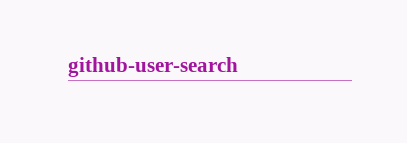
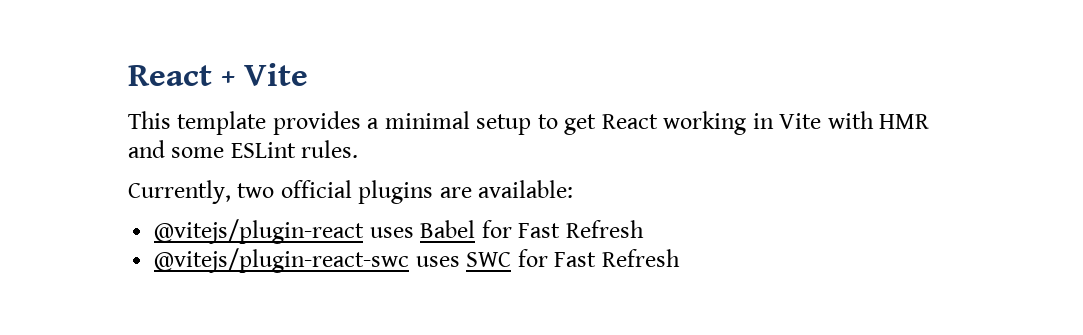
[68,57,238,77] github-user-search -> [128,63,309,86] [128,111,930,135] [128,140,359,158] [128,180,574,204] [154,219,644,244] [154,248,680,273] React + Vite // This template provides a minimal setup to get React working in Vite with HMR and some ESLint rules. // Currently, two official plugins are available: // @vitejs/plugin-react uses Babel for Fast Refresh // @vitejs/plugin-react-swc uses SWC for Fast Refresh

